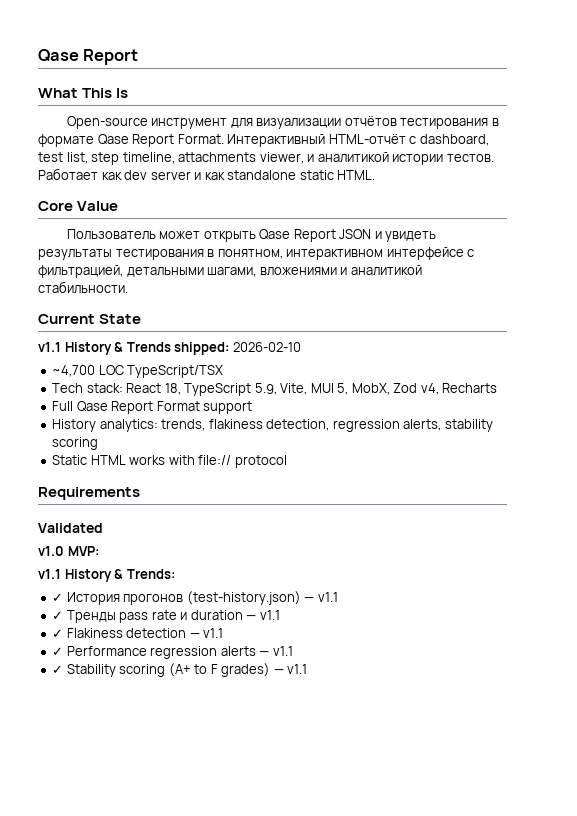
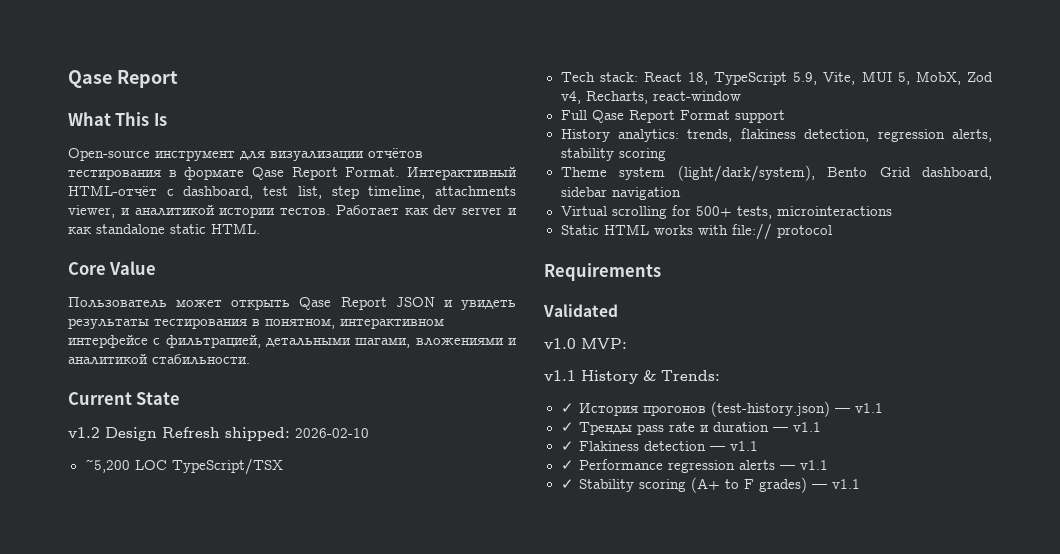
[38,342,171,355] v1.1 History & Trends -> [68,427,220,441] v1.2 Design Refresh
[52,365,96,377] ~4,700 -> [84,459,130,473] ~5,200
[442,383,498,393] Recharts -> [585,91,741,104] Recharts, react-window
(99, 443) none -> [560,165,992,182] [560,187,681,200] [560,205,892,219] // Theme system (light/dark/system), Bento Grid dashboard, sidebar navigation // Virtual scrolling for 500+ tests, microinteractions

